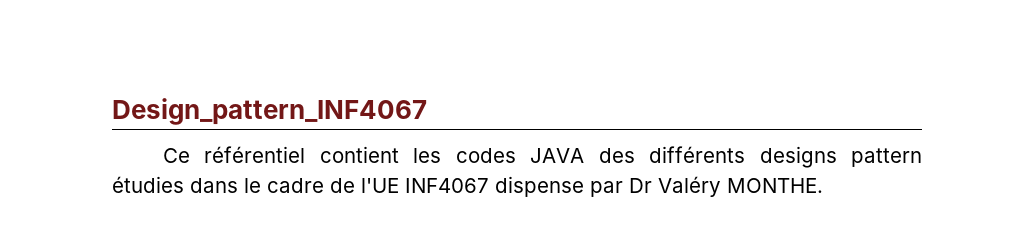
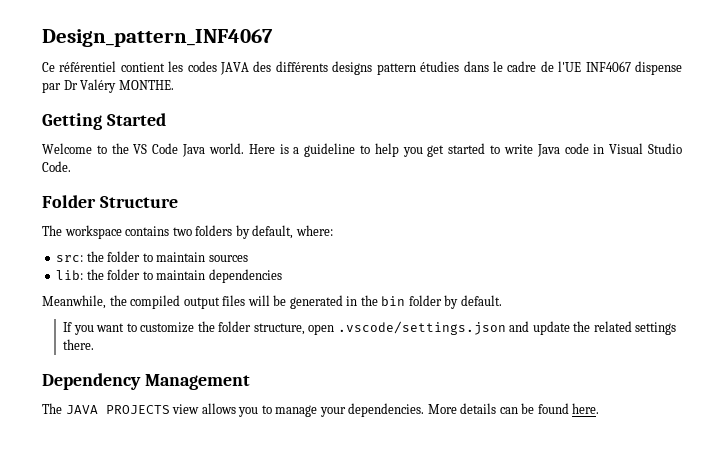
(823, 185) none -> [42,113,166,130] [42,143,683,157] [42,161,71,172] [42,195,178,208] [42,225,333,239] [56,251,248,262] [56,269,282,283] [42,295,502,309] [63,321,677,335] [63,339,95,350] [42,373,250,390] [42,403,600,417] // Getting Started // Welcome to the VS Code Java world. Here is a guideline to help you get started to write Java code in Visual Studio Code. // Folder Structure // The workspace contains two folders by default, where: // src: the folder to maintain sources // lib: the folder to maintain dependencies // Meanwhile, the compiled output files will be generated in the bin folder by default. // If you want to customize the folder structure, open .vscode/settings.json and update the related settings there. // Dependency Management // The JAVA PROJECTS view allows you to manage your dependencies. More details can be found here.

